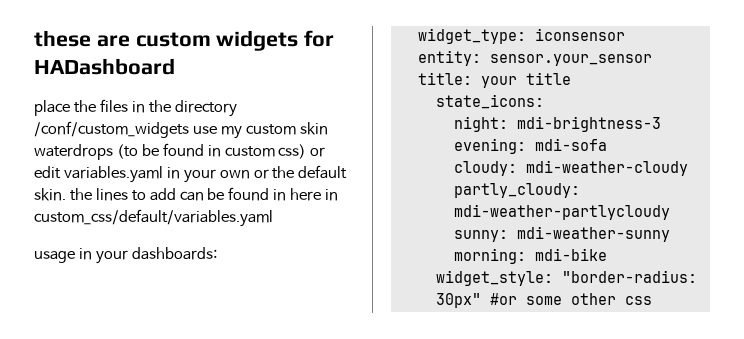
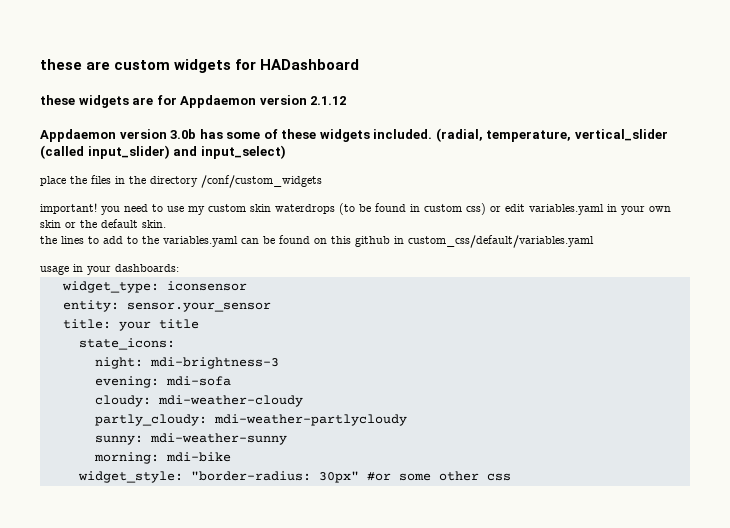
(175, 66) none -> [40,95,347,108] [40,128,668,142] [40,145,286,159] // these widgets are for Appdaemon version 2.1.12 // Appdaemon version 3.0b has some of these widgets included. (radial, temperature, vertical_slider (called input_slider) and input_select)
(189, 129) none -> [40,203,163,215] // important! you need to
(250, 174) none -> [40,220,61,228] skin
(66, 194) none -> (166, 224) //
[179,187,322,201] can be found in here -> [127,235,390,247] to the variables.yaml can be found on this github

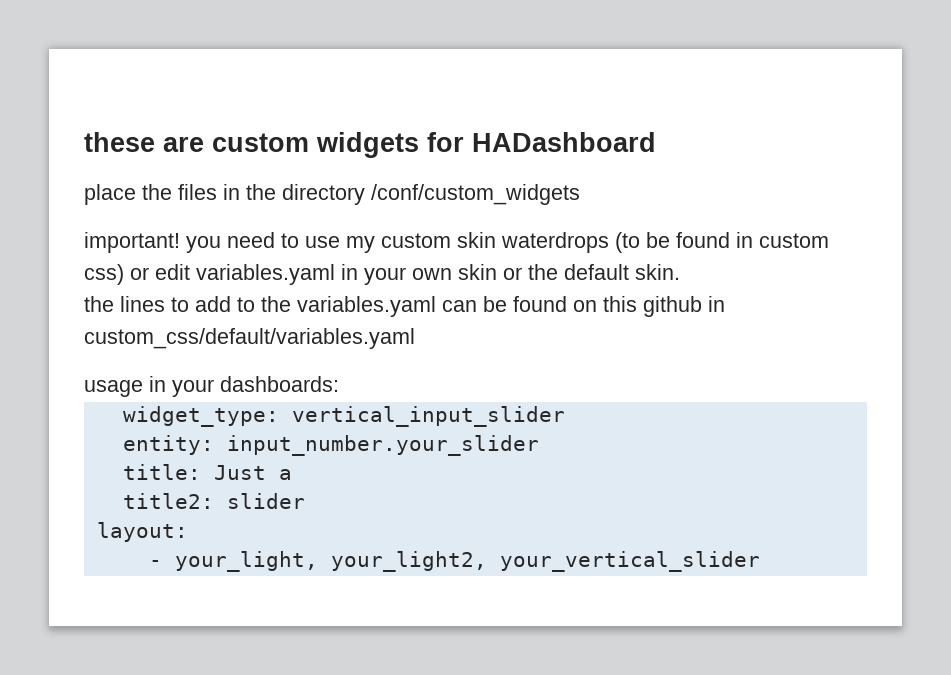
[40,95,347,108] [40,128,668,142] [40,145,286,159] // these widgets are for Appdaemon version 2.1.12 // Appdaemon version 3.0b has some of these widgets included. (radial, temperature, vertical_slider (called input_slider) and input_select) -> (656, 142) none
[166,281,247,291] iconsensor -> [291,406,565,427] vertical_input_slider
[126,302,271,312] sensor.your_sensor -> [226,435,539,456] input_number.your_slider
[118,319,199,331] [78,338,175,350] [94,357,279,369] [94,376,231,388] [94,395,303,407] [94,414,407,426] [94,433,287,445] [93,452,231,464] [77,471,511,483] your title // state_icons: // night: mdi-brightness-3 // evening: mdi-sofa // cloudy: mdi-weather-cloudy // partly_cloudy: mdi-weather-partlycloudy // sunny: mdi-weather-sunny // morning: mdi-bike // widget_style: "border-radius: 30px" #or some other css -> [213,465,292,480] [122,493,305,509] [96,522,188,542] [148,551,760,572] Just a // title2: slider // layout: // - your_light, your_light2, your_vertical_slider

